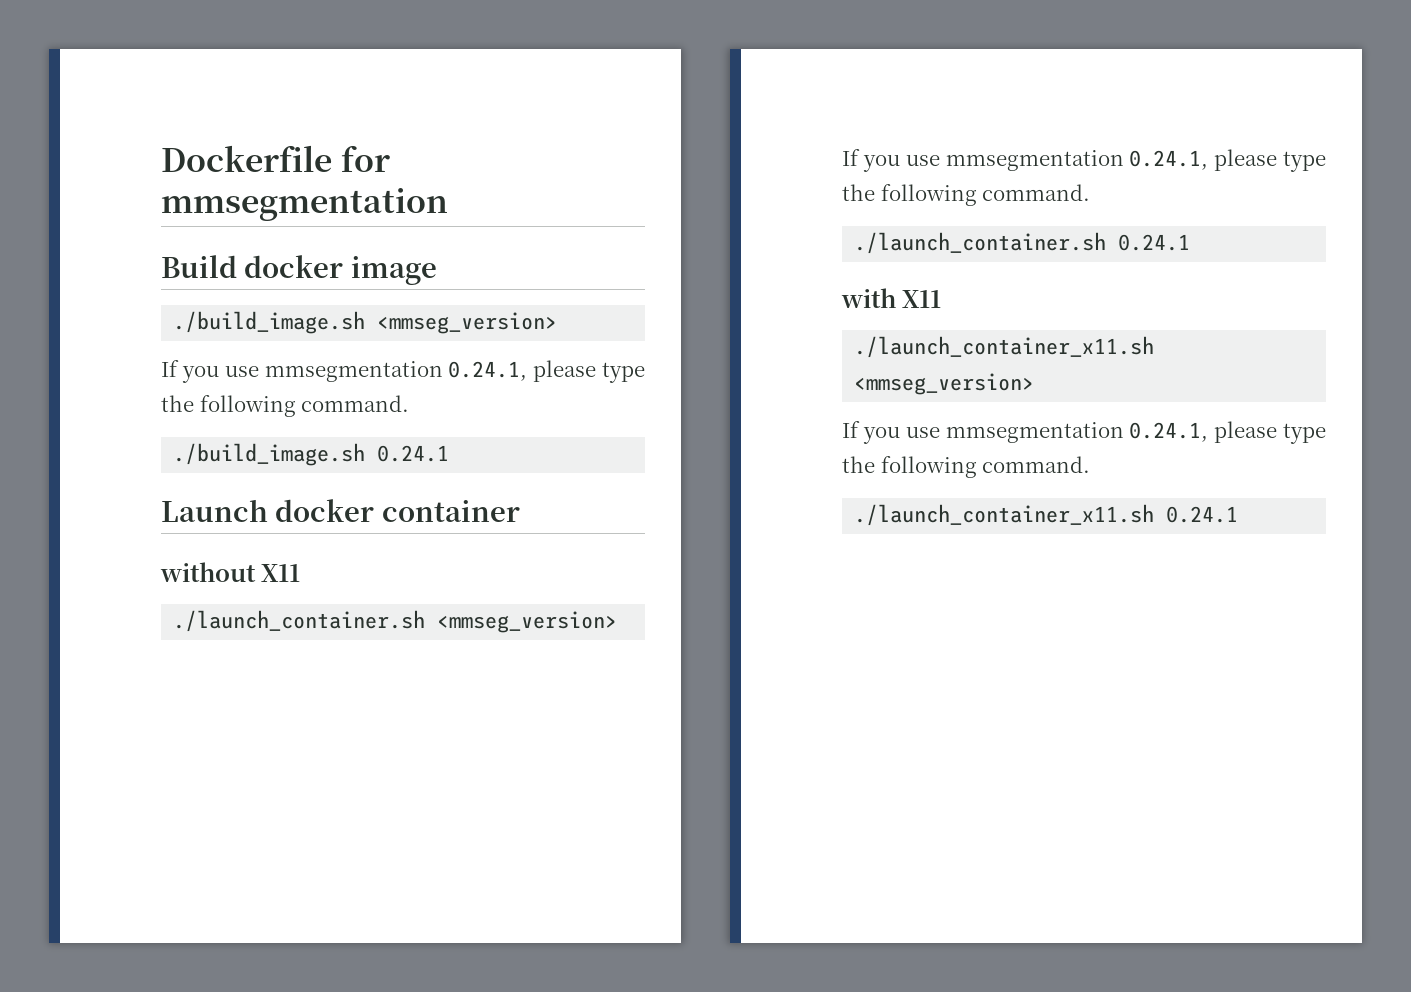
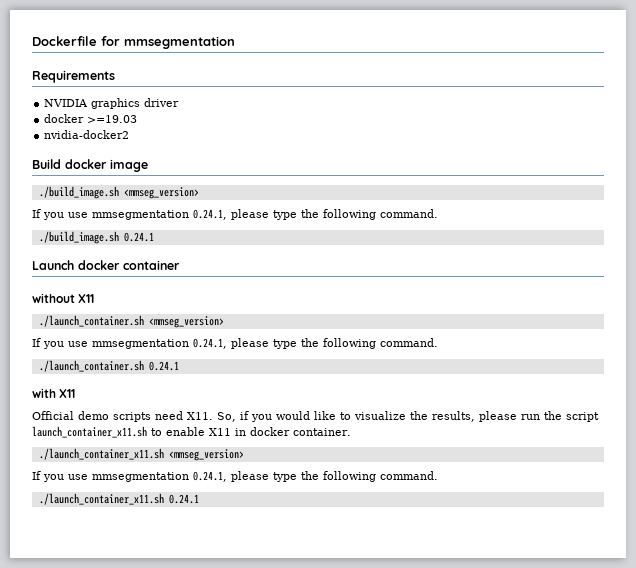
(448, 204) none -> [32,70,115,83] [44,98,180,109] [44,114,138,123] [44,130,130,139] // Requirements // NVIDIA graphics driver // docker >=19.03 // nvidia-docker2
(942, 299) none -> [32,411,599,422] [32,426,351,438] // Official demo scripts need X11. So, if you would like to visualize the results, please run the script launch_container_x11.sh to enable X11 in docker container.

